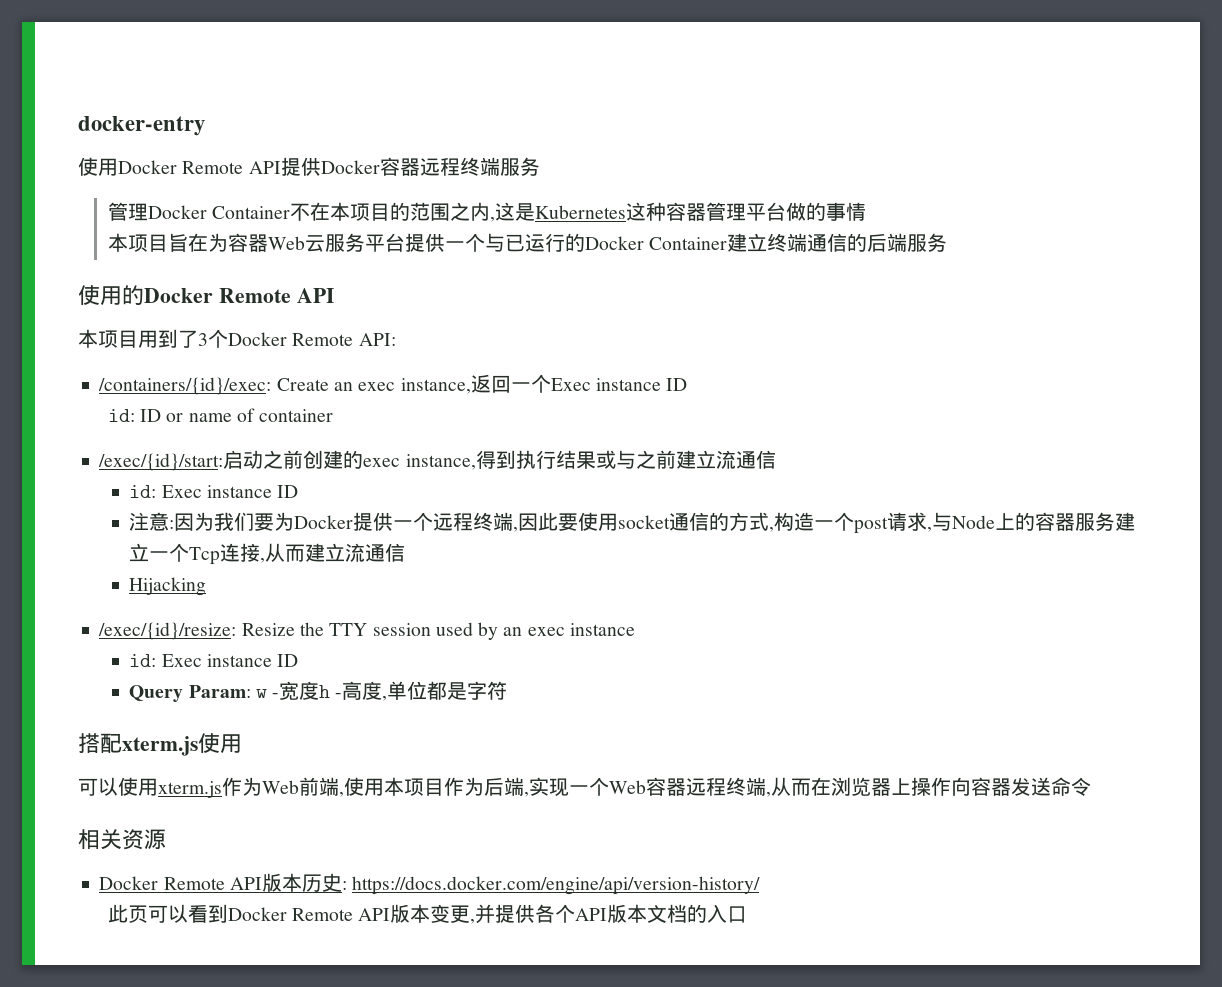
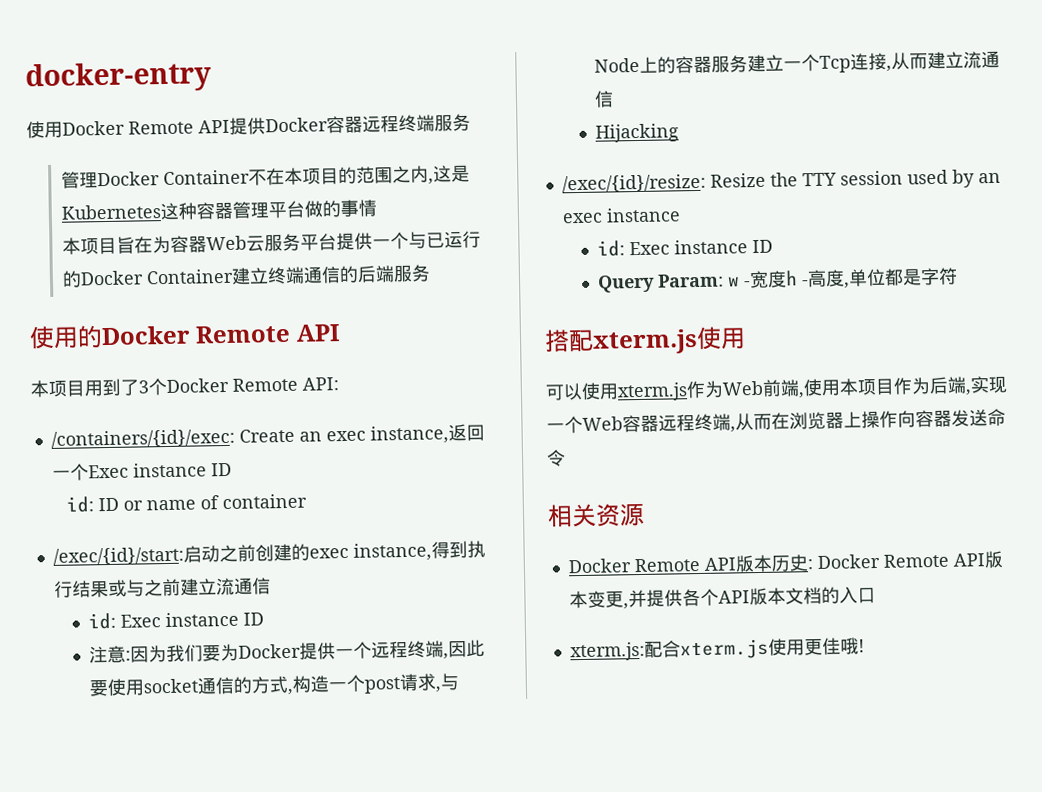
[352,876,761,895] [107,904,228,923] https://docs.docker.com/engine/api/version-history/ // 此页可以看到 -> (813, 564) none
(748, 914) none -> [569,637,865,662] // xterm.js:配合xterm.js使用更佳哦!

